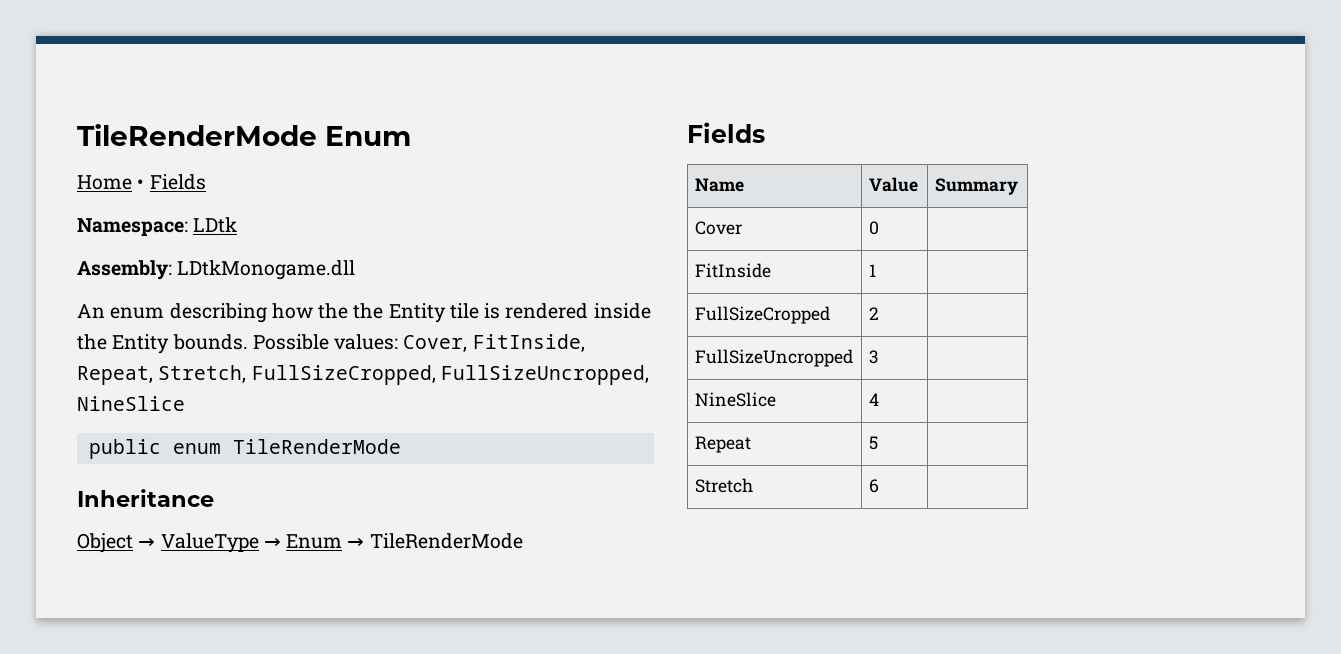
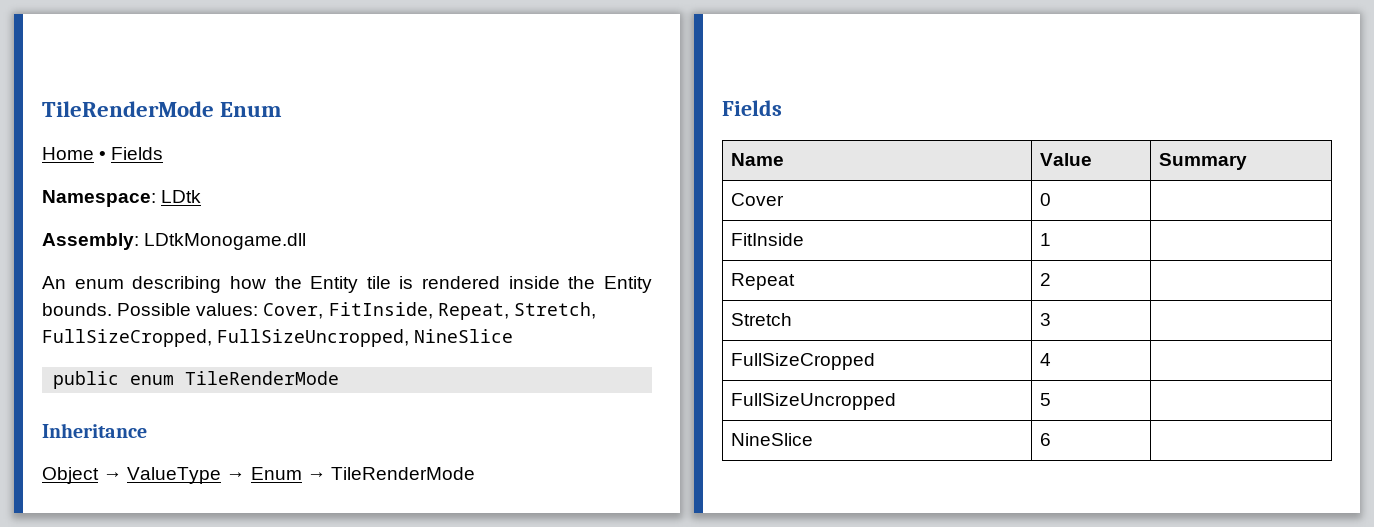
[353,303,384,319] the -> (302, 282) none
[694,306,830,324] FullSizeCropped -> [731,273,796,290] Repeat
[694,349,853,367] FullSizeUncropped -> [731,313,793,326] Stretch
[694,392,776,407] NineSlice -> [731,353,876,370] FullSizeCropped
[694,436,751,453] Repeat -> [731,393,897,410] FullSizeUncropped
[694,478,753,493] Stretch -> [731,433,814,446] NineSlice

